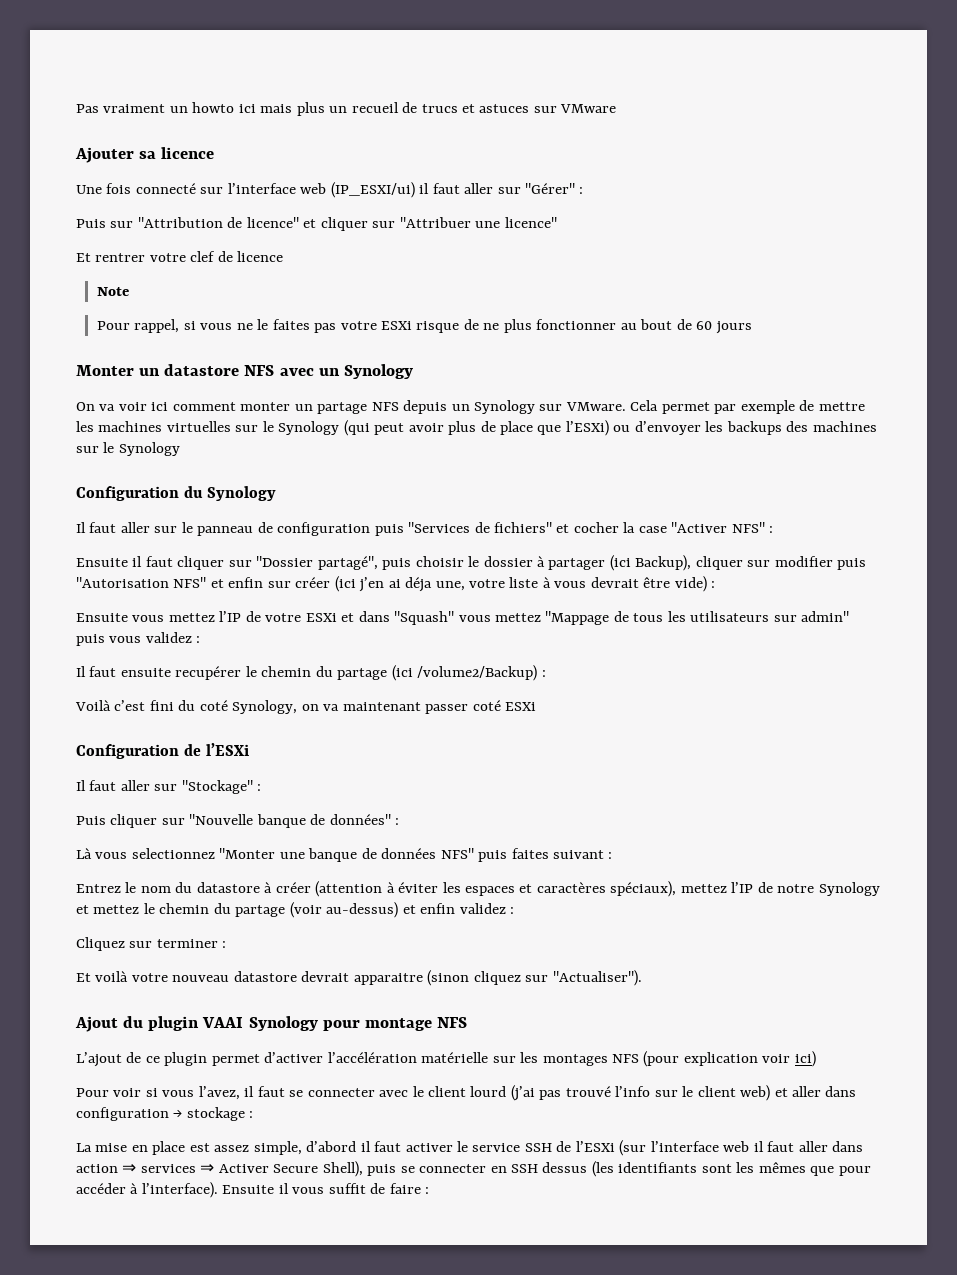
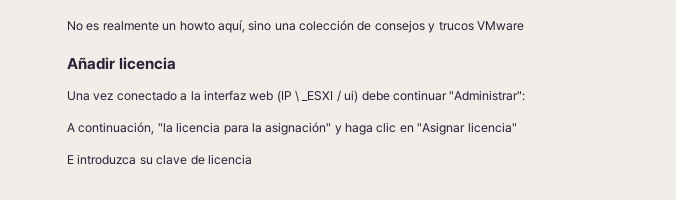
[76,102,617,116] [75,147,215,163] [76,182,584,198] [76,217,557,231] [76,251,284,262] [96,287,129,296] [96,319,752,334] [76,364,413,379] [76,400,865,414] [76,420,877,436] [76,442,180,456] [76,486,276,501] [76,522,774,536] [76,555,867,571] [76,576,716,592] [76,611,850,625] [76,632,201,646] [76,665,546,681] [75,700,537,714] [76,743,249,759] [76,780,262,794] [76,814,400,828] [76,848,613,862] [76,881,880,897] [76,902,515,918] [76,937,227,951] [76,970,642,986] [75,1016,467,1032] [76,1051,816,1067] [76,1085,857,1101] [76,1107,254,1121] [76,1140,864,1156] [76,1161,871,1177] [76,1182,430,1198] Pas vraiment un howto ici mais plus un recueil de trucs et astuces sur VMware // Ajouter sa licence // Une fois connecté sur l’interface web (IP_ESXI/ui) il faut aller sur "Gérer" : // Puis sur "Attribution de licence" et cliquer sur "Attribuer une licence" // Et rentrer votre clef de licence // Note // Pour rappel, si vous ne le faites pas votre ESXi risque de ne plus fonctionner au bout de 60 jours // Monter un datastore NFS avec un Synology // On va voir ici comment monter un partage NFS depuis un Synology sur VMware. Cela permet par exemple de mettre les machines virtuelles sur le Synology (qui peut avoir plus de place que l’ESXi) ou d’envoyer les backups des machines sur le Synology // Configuration du Synology // Il faut aller sur le panneau de configuration puis "Services de fichiers" et cocher la case "Activer NFS" : // Ensuite il faut cliquer sur "Dossier partagé", puis choisir le dossier à partager (ici Backup), cliquer sur modifier puis "Autorisation NFS" et enfin sur créer (ici j’en ai déja une, votre liste à vous devrait être vide) : // Ensuite vous mettez l’IP de votre ESXi et dans "Squash" vous mettez "Mappage de tous les utilisateurs sur admin" puis vous validez : // Il faut ensuite recupérer le chemin du partage (ici /volume2/Backup) : // Voilà c’est fini du coté Synology, on va maintenant passer coté ESXi // Configuration de l’ESXi // Il faut aller sur "Stockage" : // Puis cliquer sur "Nouvelle banque de données" : // Là vous selectionnez "Monter une banque de données NFS" puis faites suivant : // Entrez le nom du datastore à créer (attention à éviter les espaces et caractères spéciaux), mettez l’IP de notre Synology et mettez le chemin du partage (voir au-dessus) et enfin validez : // Cliquez sur terminer : // Et voilà votre nouveau datastore devrait apparaitre (sinon cliquez sur "Actualiser"). // Ajout du plugin VAAI Synology pour montage NFS // L’ajout de ce plugin permet d’activer l’accélération matérielle sur les montages NFS (pour explication voir ici) // Pour voir si vous l’avez, il faut se connecter avec le client lourd (j’ai pas trouvé l’info sur le client web) et aller dans configuration → stockage : // La mise en place est assez simple, d’abord il faut activer le service SSH de l’ESXi (sur l’interface web il faut aller dans action ⇒ services ⇒ Activer Secure Shell), puis se connecter en SSH dessus (les identifiants sont les mêmes que pour accéder à l’interface). Ensuite il vous suffit de faire : -> [67,20,524,33] [67,57,177,70] [67,90,526,103] [67,122,517,135] [67,154,252,165] No es realmente un howto aquí, sino una colección de consejos y trucos VMware // Añadir licencia // Una vez conectado a la interfaz web (IP \ _ESXI / ui) debe continuar "Administrar": // A continuación, "la licencia para la asignación" y haga clic en "Asignar licencia" // E introduzca su clave de licencia

